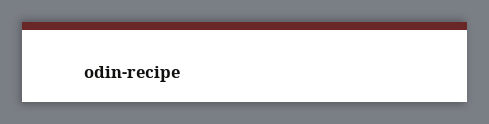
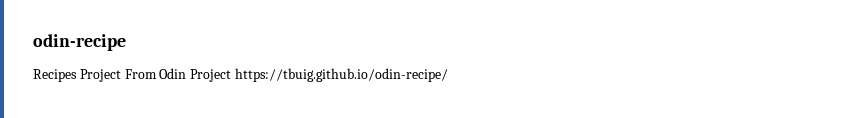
(180, 74) none -> [33,68,448,82] // Recipes Project From Odin Project https://tbuig.github.io/odin-recipe/

